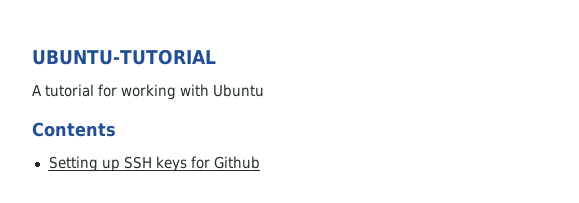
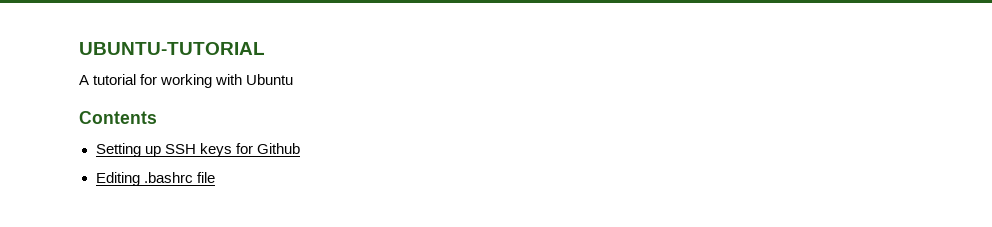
(260, 162) none -> [95,172,215,186] // Editing .bashrc file

